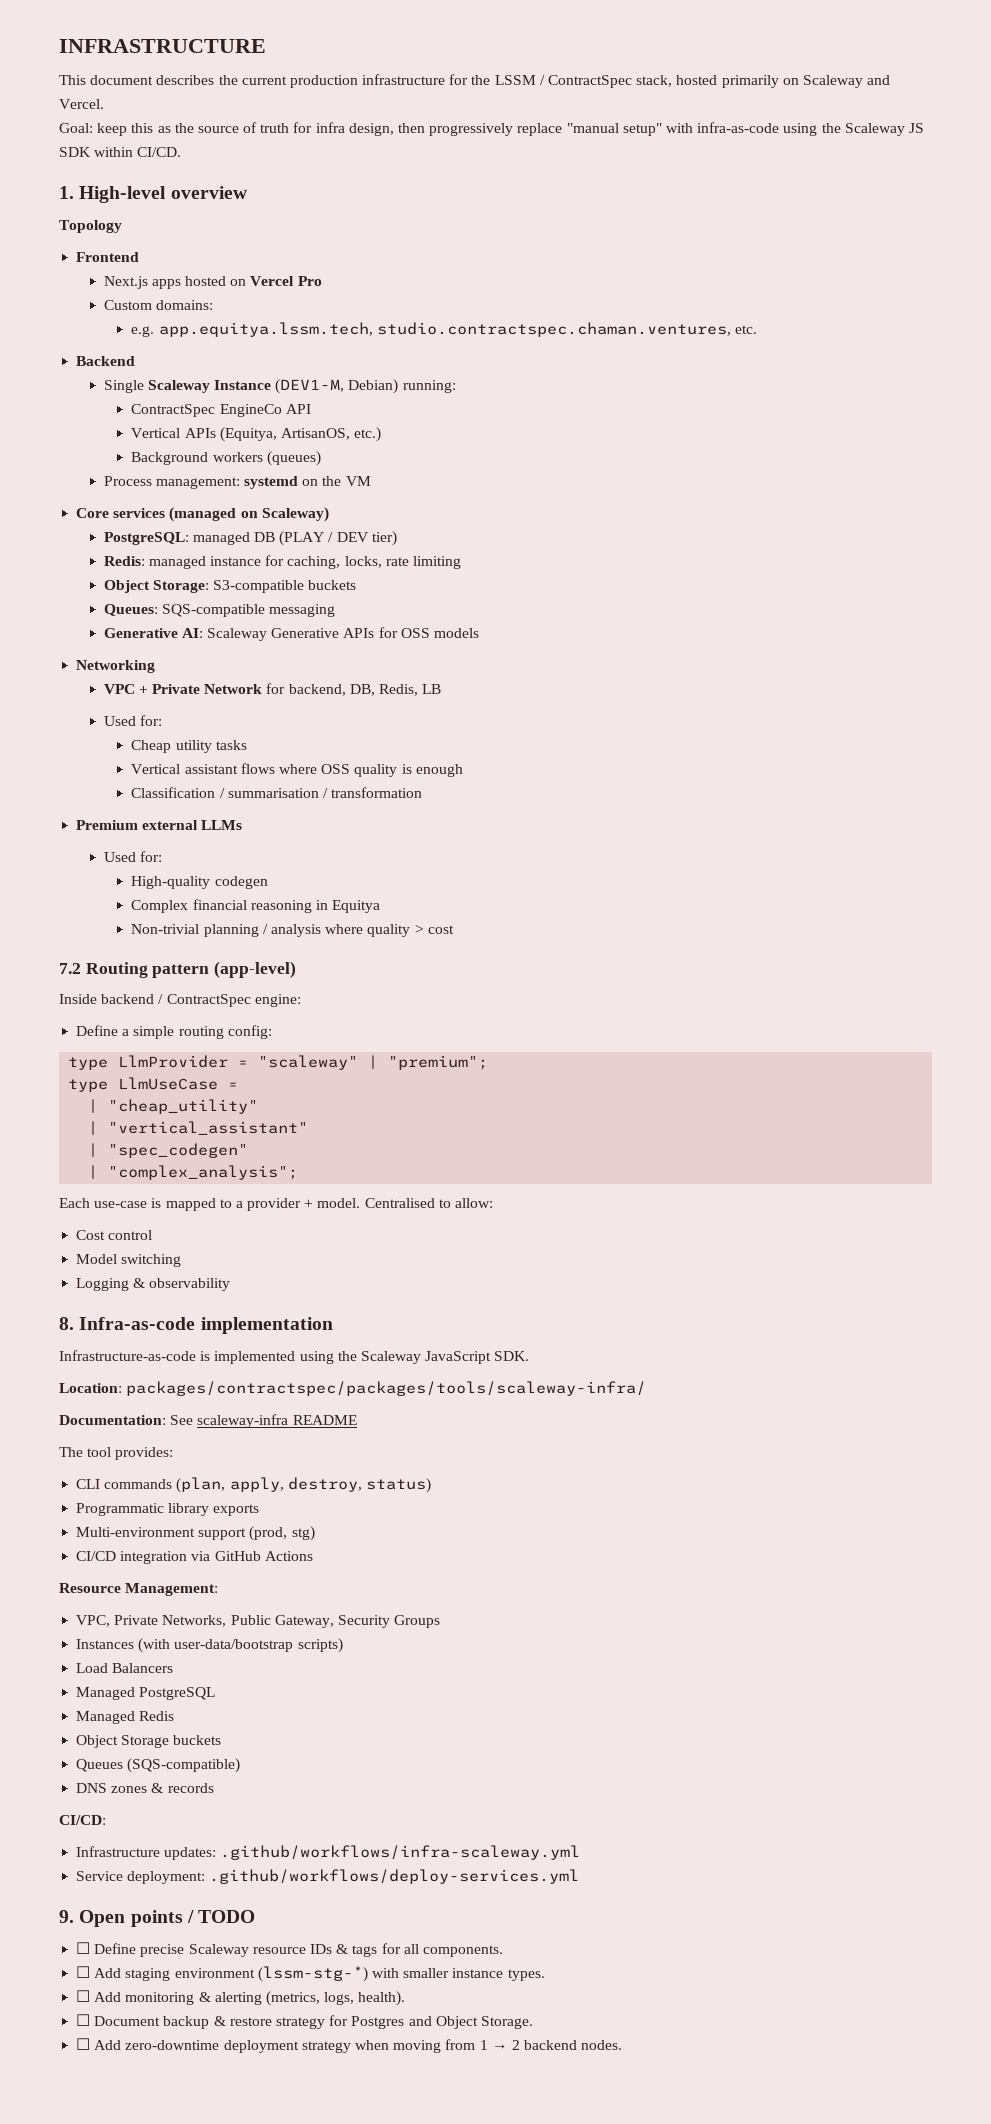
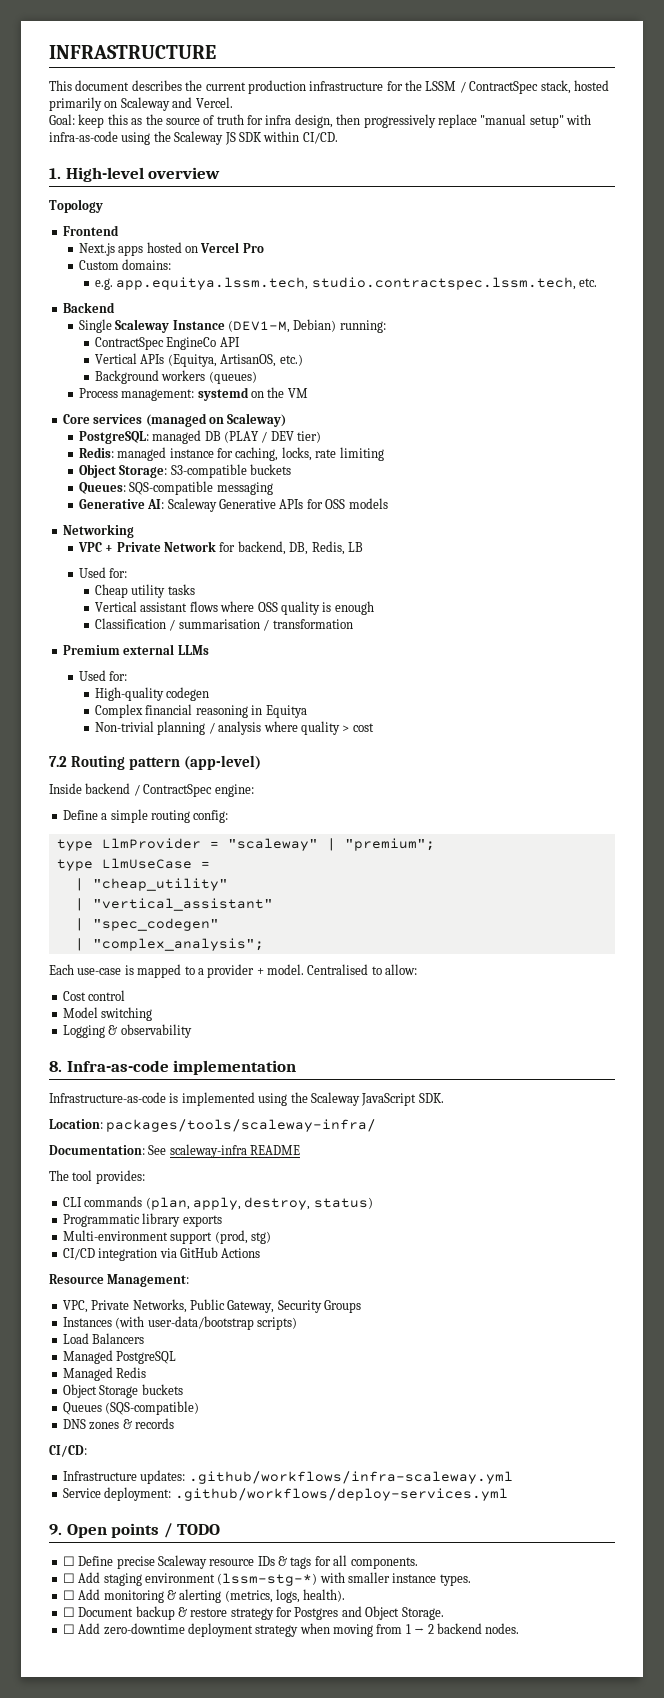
[376,322,731,337] studio.contractspec.chaman.ventures, -> [311,277,576,290] studio.contractspec.lssm.tech,
[126,1381,647,1396] packages/contractspec/packages/tools/scaleway-infra/ -> [106,1119,377,1132] packages/tools/scaleway-infra/

